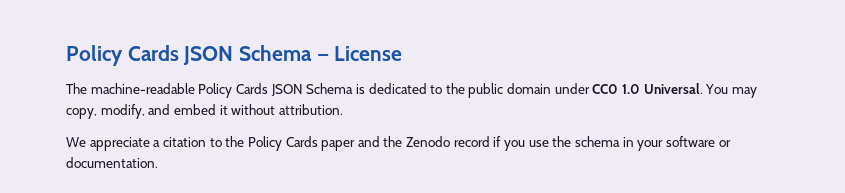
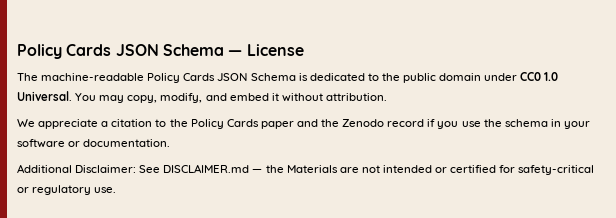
(158, 162) none -> [17,164,595,175] [17,185,117,195] // Additional Disclaimer: See DISCLAIMER.md — the Materials are not intended or certified for safety-critical or regulatory use.

